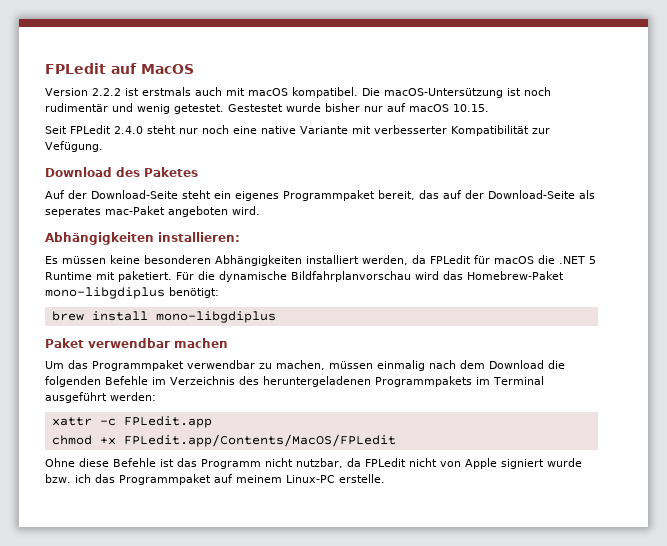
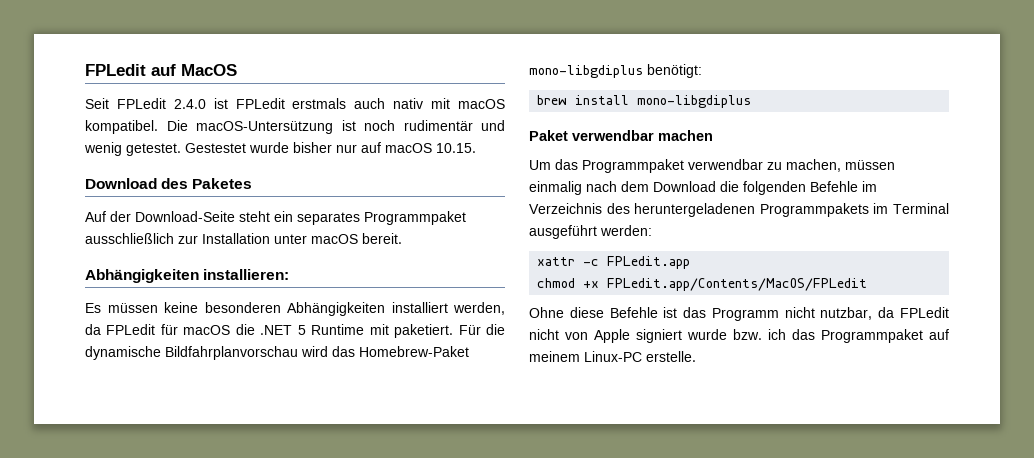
[45,88,139,96] Version 2.2.2 ist -> [85,98,285,109] Seit FPLedit 2.4.0 ist FPLedit
(222, 91) none -> [393,98,424,109] nativ
[45,125,550,136] [45,141,103,152] // Seit FPLedit 2.4.0 steht nur noch eine native Variante mit verbesserter Kompatibilität zur Vefügung. -> (476, 148) none
[235,190,595,201] [45,206,260,217] eigenes Programmpaket bereit, das auf der Download-Seite als seperates mac-Paket angeboten wird. -> [297,211,466,225] [85,233,402,244] separates Programmpaket ausschließlich zur Installation unter macOS bereit.

